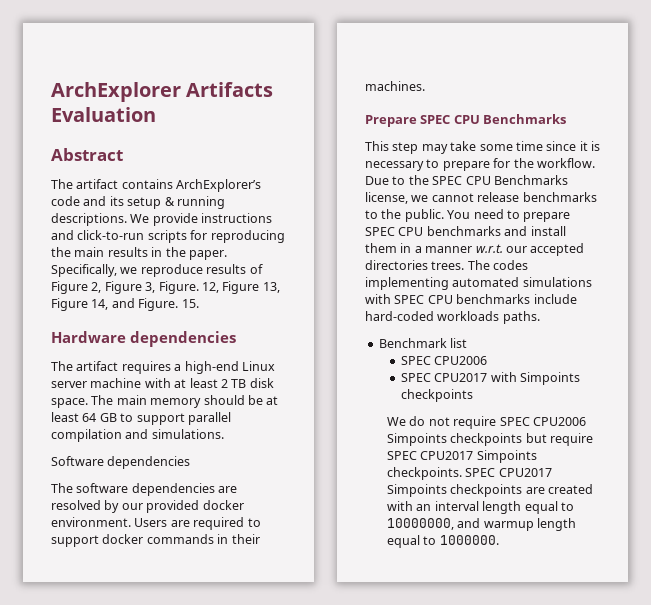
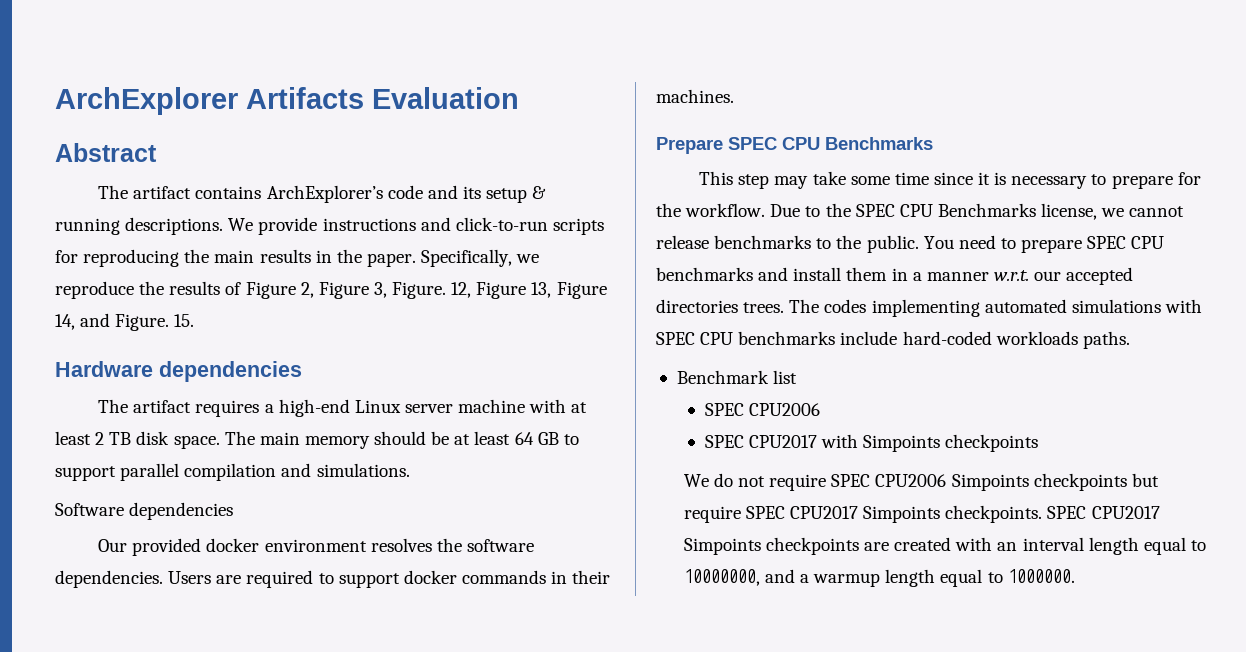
(203, 270) none -> [139,281,165,295] the
[51,483,238,496] [51,500,244,513] [51,517,131,527] The software dependencies are resolved by our provided docker environment. -> [98,538,534,556] [55,570,163,588] Our provided docker environment resolves the software dependencies.
(481, 523) none -> [800,574,810,583] a

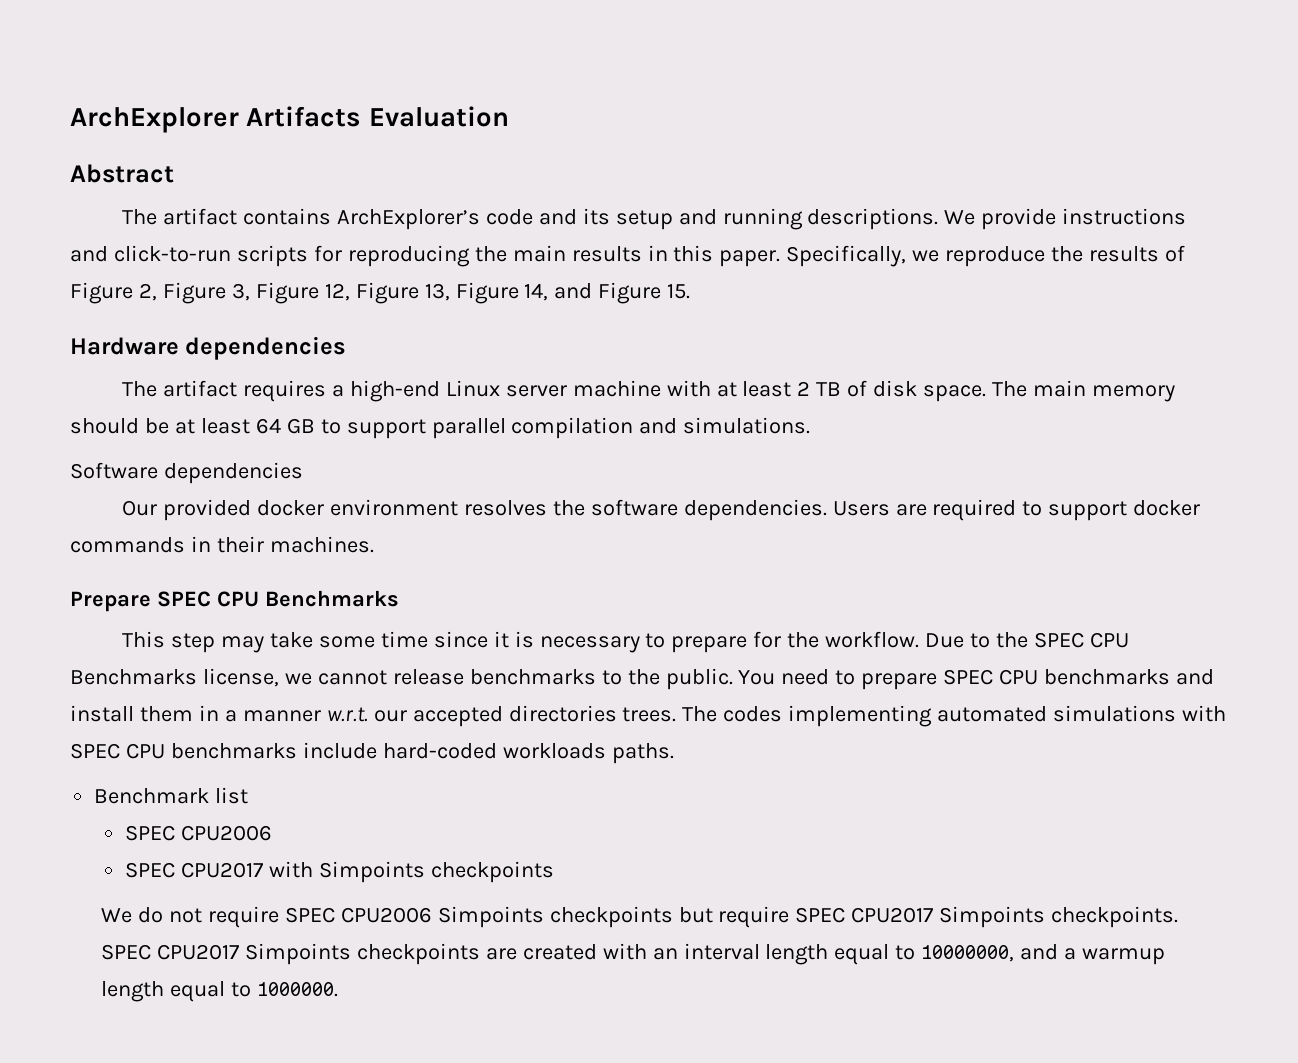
[532,186,547,199] & -> [678,209,717,225] and
[336,249,362,263] the -> [673,245,714,262] this
[392,282,447,299] Figure. -> [255,282,319,304] Figure
[115,314,170,331] Figure. -> [598,282,662,304] Figure
(132, 438) none -> [847,380,868,397] of

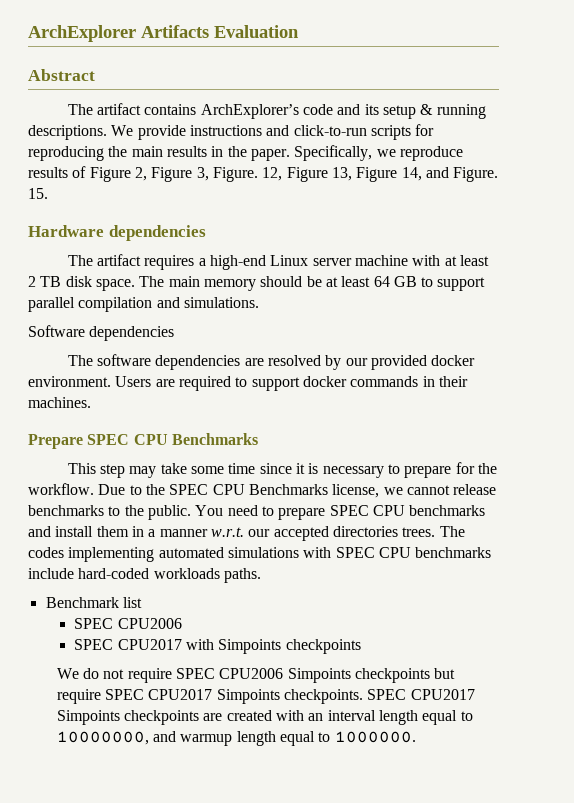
[678,209,717,225] and -> [420,104,434,115] &
[673,245,714,262] this -> [227,146,247,157] the
[1051,246,1084,262] the -> (463, 153) none
[255,282,319,304] Figure -> [212,167,258,182] Figure.
[598,282,662,304] Figure -> [453,167,499,182] Figure.
[847,380,868,397] of -> (62, 281) none
[122,499,827,521] Our provided docker environment resolves the software dependencies. -> [67,354,476,370] [28,376,111,387] The software dependencies are resolved by our provided docker environment.
[1064,948,1077,960] a -> (177, 736) none

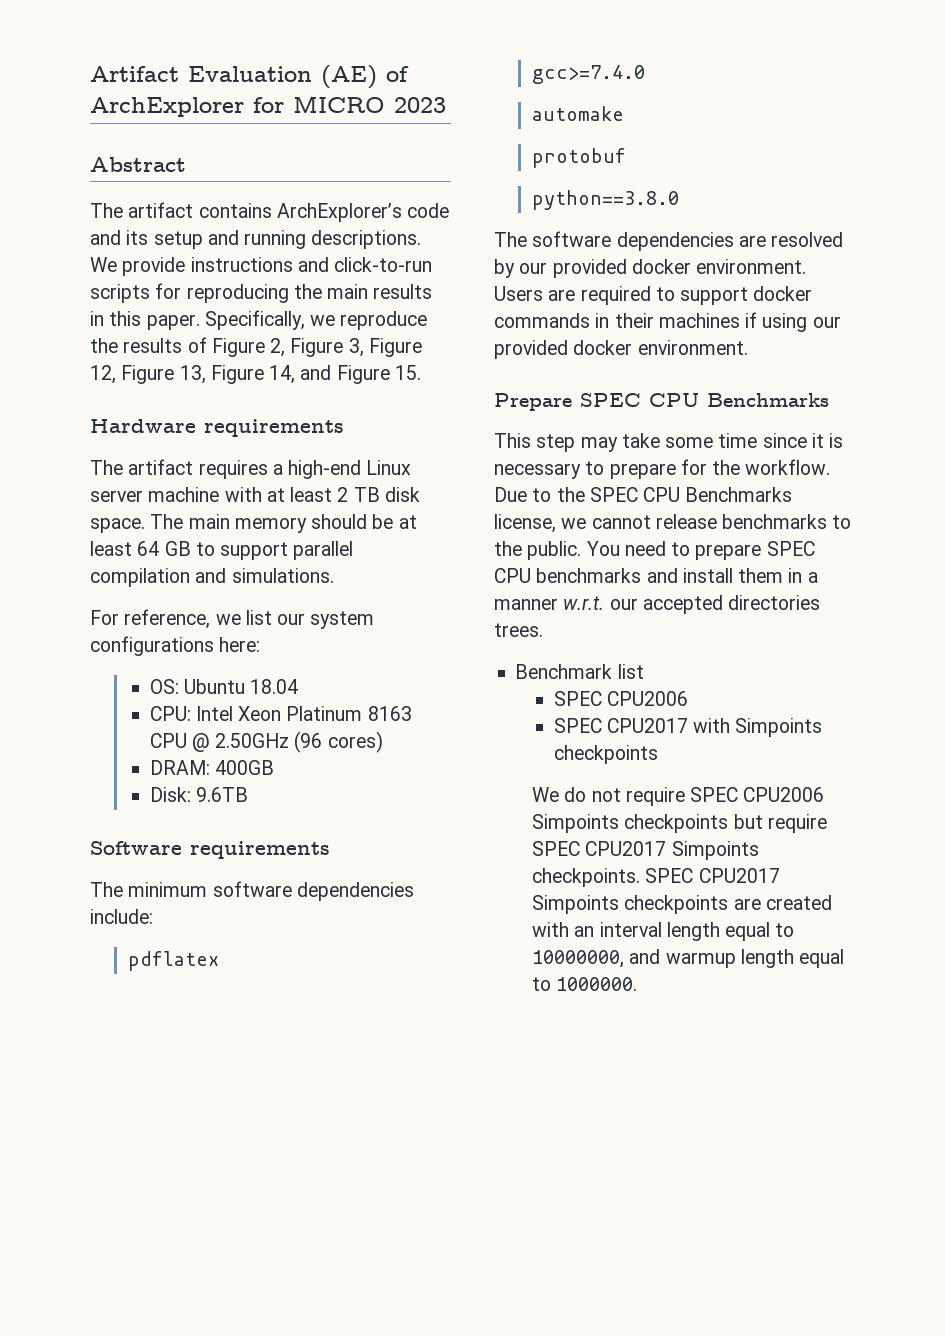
[28,25,299,42] ArchExplorer Artifacts Evaluation -> [90,65,409,89] [90,96,446,117] Artifact Evaluation (AE) of ArchExplorer for MICRO 2023
[420,104,434,115] & -> [207,230,239,245] and
[227,146,247,157] the -> [109,311,142,326] this
(463, 153) none -> [90,338,118,353] the
[212,167,258,182] Figure. -> [368,338,422,357] Figure
[453,167,499,182] Figure. -> [336,365,390,384] Figure
[108,225,206,241] dependencies -> [204,419,344,437] requirements
[28,325,175,341] Software dependencies -> [90,609,375,629] [90,636,261,656] [149,679,299,694] [149,706,412,721] [149,731,383,753] [149,760,274,775] [149,787,248,802] [90,841,330,859] [90,881,414,901] [90,909,153,924] [128,951,220,971] [532,65,646,84] [532,106,625,121] [532,148,627,168] [532,190,680,210] For reference, we list our system configurations here: // OS: Ubuntu 18.04 // CPU: Intel Xeon Platinum 8163 CPU @ 2.50GHz (96 cores) // DRAM: 400GB // Disk: 9.6TB // Software requirements // The minimum software dependencies include: // pdflatex // gcc>=7.4.0 // automake // protobuf // python==3.8.0
[28,397,91,408] machines. -> [658,312,841,332] [494,340,748,359] machines if using our provided docker environment.
[439,526,465,537] [28,547,492,562] [28,568,261,583] The codes implementing automated simulations with SPEC CPU benchmarks include hard-coded workloads paths. -> (543, 630) none

